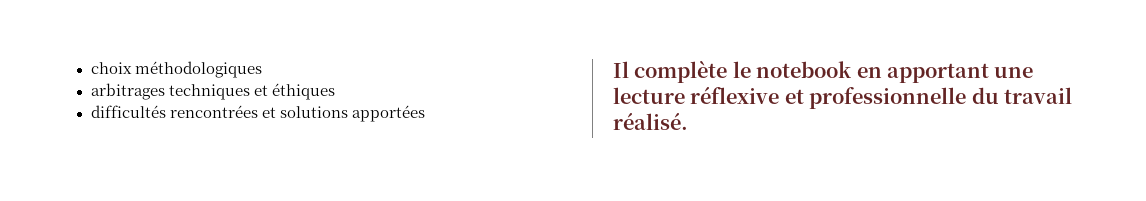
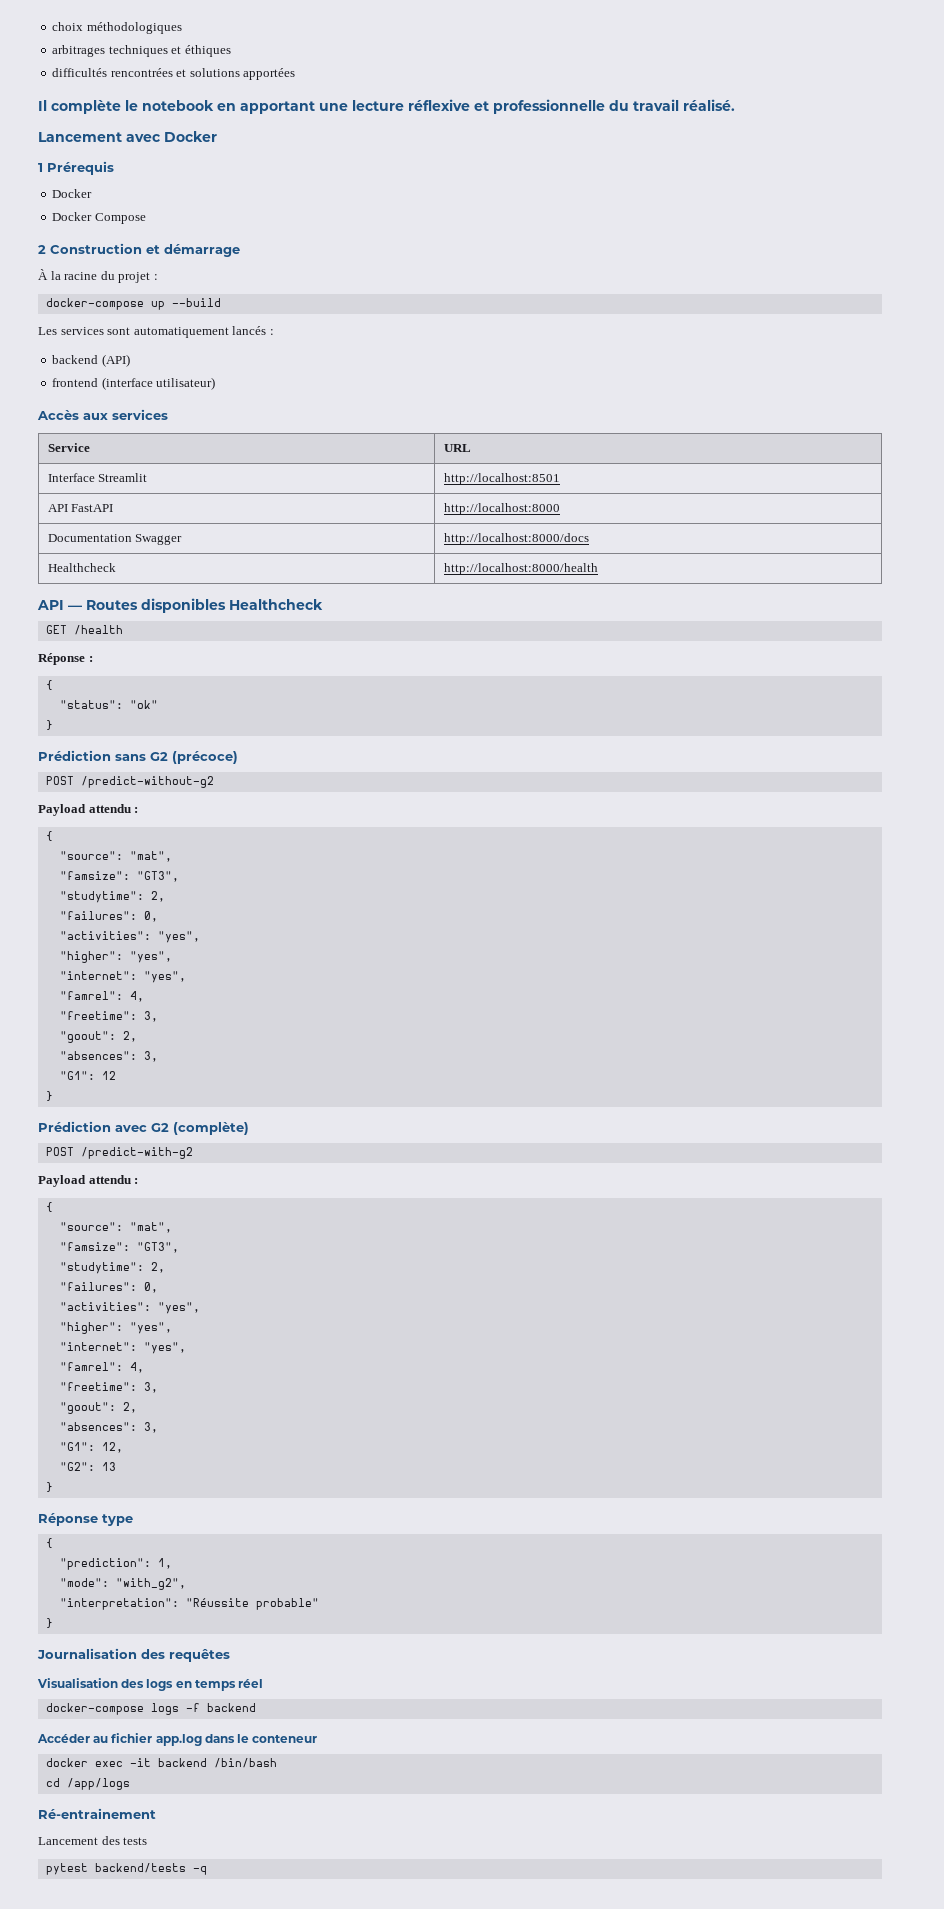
(688, 121) none -> [38,131,217,142] [38,161,114,175] [52,189,93,198] [52,212,146,224] [38,243,240,257] [38,269,158,283] [45,298,221,310] [38,326,274,338] [52,354,130,367] [52,377,216,390] [37,409,168,420] [47,443,90,452] [443,444,471,452] [47,473,148,482] [443,473,560,485] [47,504,114,512] [443,503,560,515] [47,534,183,545] [443,533,589,545] [47,563,116,572] [443,563,598,575] [37,598,323,613] [45,625,123,635] [38,653,93,665] [45,680,53,690] [59,700,158,709] [45,720,53,730] [38,750,238,764] [45,776,214,788] [38,804,139,816] [45,831,53,841] [59,851,172,862] [59,871,179,882] [59,891,165,903] [59,911,158,922] [59,931,200,943] [59,951,172,963] [59,971,186,983] [59,991,144,1002] [59,1011,158,1022] [59,1031,137,1043] [59,1051,158,1062] [59,1071,116,1080] [45,1091,53,1101] [38,1121,249,1135] [45,1147,193,1159] [38,1175,139,1187] [45,1202,53,1212] [59,1222,172,1233] [59,1242,179,1253] [59,1262,165,1274] [59,1282,158,1293] [59,1302,200,1314] [59,1322,172,1334] [59,1342,186,1354] [59,1362,144,1373] [59,1382,158,1393] [59,1402,137,1414] [59,1422,158,1433] [59,1442,123,1453] [59,1462,116,1471] [45,1482,53,1492] [38,1513,133,1526] [45,1538,53,1548] [59,1558,172,1570] [59,1578,186,1590] [59,1598,319,1610] [45,1618,53,1628] [37,1648,230,1662] [37,1678,264,1691] [45,1703,256,1715] [37,1733,318,1746] [45,1758,277,1768] [45,1778,130,1790] [38,1808,156,1819] [38,1836,148,1845] [45,1863,207,1875] // Lancement avec Docker // 1 Prérequis // Docker // Docker Compose // 2 Construction et démarrage // À la racine du projet : // docker-compose up --build // Les services sont automatiquement lancés : // backend (API) // frontend (interface utilisateur) // Accès aux services // Service | URL // Interface Streamlit | http://localhost:8501 // API FastAPI | http://localhost:8000 // Documentation Swagger | http://localhost:8000/docs // Healthcheck | http://localhost:8000/health // API — Routes disponibles Healthcheck // GET /health // Réponse : // { // "status": "ok" // } // Prédiction sans G2 (précoce) // POST /predict-without-g2 // Payload attendu : // { // "source": "mat", // "famsize": "GT3", // "studytime": 2, // "failures": 0, // "activities": "yes", // "higher": "yes", // "internet": "yes", // "famrel": 4, // "freetime": 3, // "goout": 2, // "absences": 3, // "G1": 12 // } // Prédiction avec G2 (complète) // POST /predict-with-g2 // Payload attendu : // { // "source": "mat", // "famsize": "GT3", // "studytime": 2, // "failures": 0, // "activities": "yes", // "higher": "yes", // "internet": "yes", // "famrel": 4, // "freetime": 3, // "goout": 2, // "absences": 3, // "G1": 12, // "G2": 13 // } // Réponse type // { // "prediction": 1, // "mode": "with_g2", // "interpretation": "Réussite probable" // } // Journalisation des requêtes // Visualisation des logs en temps réel // docker-compose logs -f backend // Accéder au fichier app.log dans le conteneur // docker exec -it backend /bin/bash // cd /app/logs // Ré-entrainement // Lancement des tests // pytest backend/tests -q

